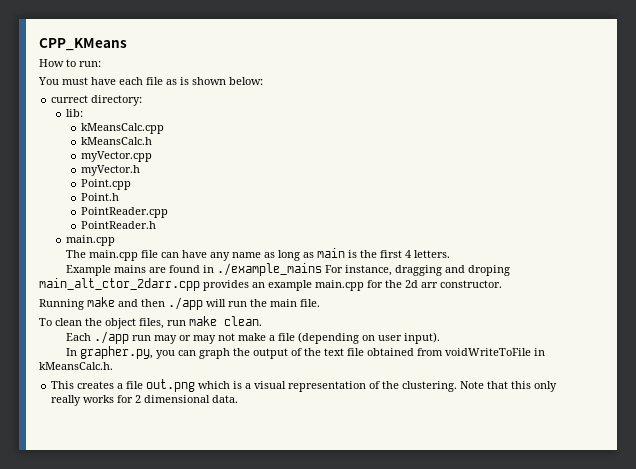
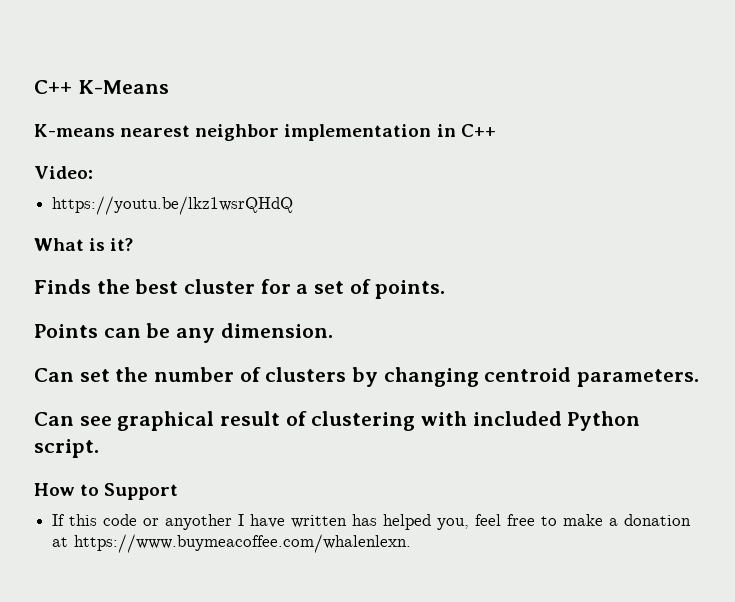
[39,38,127,51] [39,59,101,67] [38,77,263,85] [51,95,143,106] [65,109,83,117] [80,123,164,134] [80,137,152,145] [80,151,152,162] [80,165,140,176] [80,179,131,190] [80,193,119,201] [80,207,168,218] [80,221,156,229] [65,235,115,246] [65,248,450,261] [65,263,510,276] [39,278,502,291] [39,297,320,310] [39,316,262,329] [65,331,440,344] [65,346,545,359] [39,362,113,370] [51,379,558,392] [51,395,239,406] CPP_KMeans // How to run: // You must have each file as is shown below: // currect directory: // lib: // kMeansCalc.cpp // kMeansCalc.h // myVector.cpp // myVector.h // Point.cpp // Point.h // PointReader.cpp // PointReader.h // main.cpp // The main.cpp file can have any name as long as main is the first 4 letters. // Example mains are found in ./example_mains For instance, dragging and droping main_alt_ctor_2darr.cpp provides an example main.cpp for the 2d arr constructor. // Running make and then ./app will run the main file. // To clean the object files, run make clean. // Each ./app run may or may not make a file (depending on user input). // In grapher.py, you can graph the output of the text file obtained from voidWriteToFile in kMeansCalc.h. // This creates a file out.png which is a visual representation of the clustering. Note that this only really works for 2 dimensional data. -> [34,80,169,94] [34,124,496,141] [34,166,93,179] [52,196,294,215] [34,238,134,251] [34,279,446,299] [34,323,333,343] [34,367,700,387] [34,411,641,431] [34,439,99,458] [34,483,179,500] [52,514,692,530] [52,534,412,553] C++ K-Means // K-means nearest neighbor implementation in C++ // Video: // https://youtu.be/lkz1wsrQHdQ // What is it? // Finds the best cluster for a set of points. // Points can be any dimension. // Can set the number of clusters by changing centroid parameters. // Can see graphical result of clustering with included Python script. // How to Support // If this code or anyother I have written has helped you, feel free to make a donation at https://www.buymeacoffee.com/whalenlexn.

